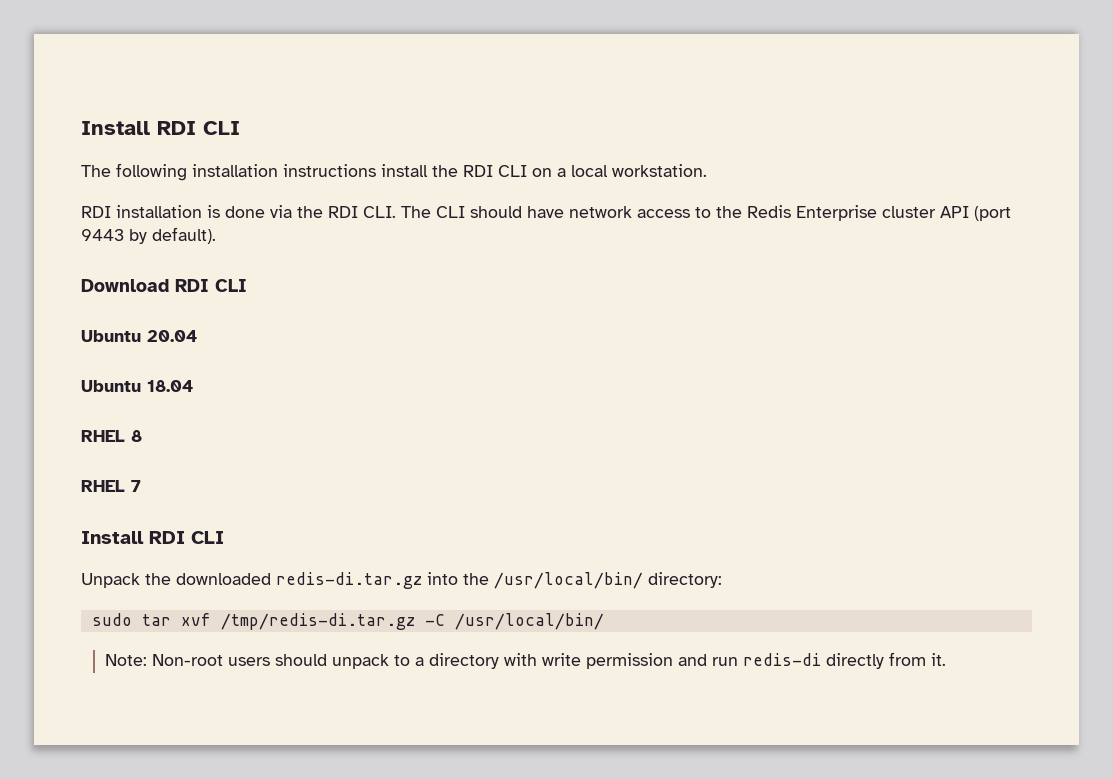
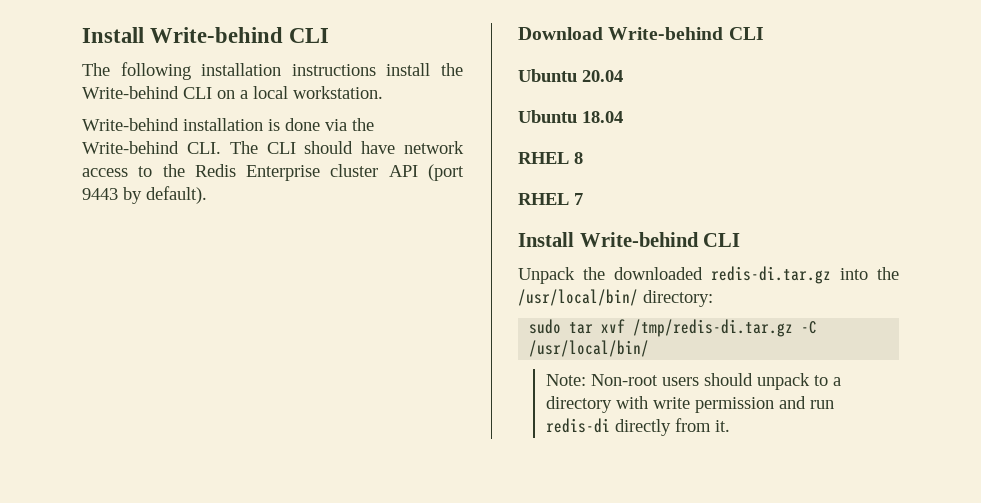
[81,121,196,135] Install RDI -> [82,27,284,43] Install Write-behind
[463,165,493,177] RDI -> [82,86,179,99] Write-behind
[81,206,111,218] RDI -> [82,118,179,131] Write-behind
[328,206,358,218] RDI -> [82,141,179,154] Write-behind
[175,279,209,292] RDI -> [608,27,724,40] Write-behind
[149,531,185,544] RDI -> [579,232,699,247] Write-behind

